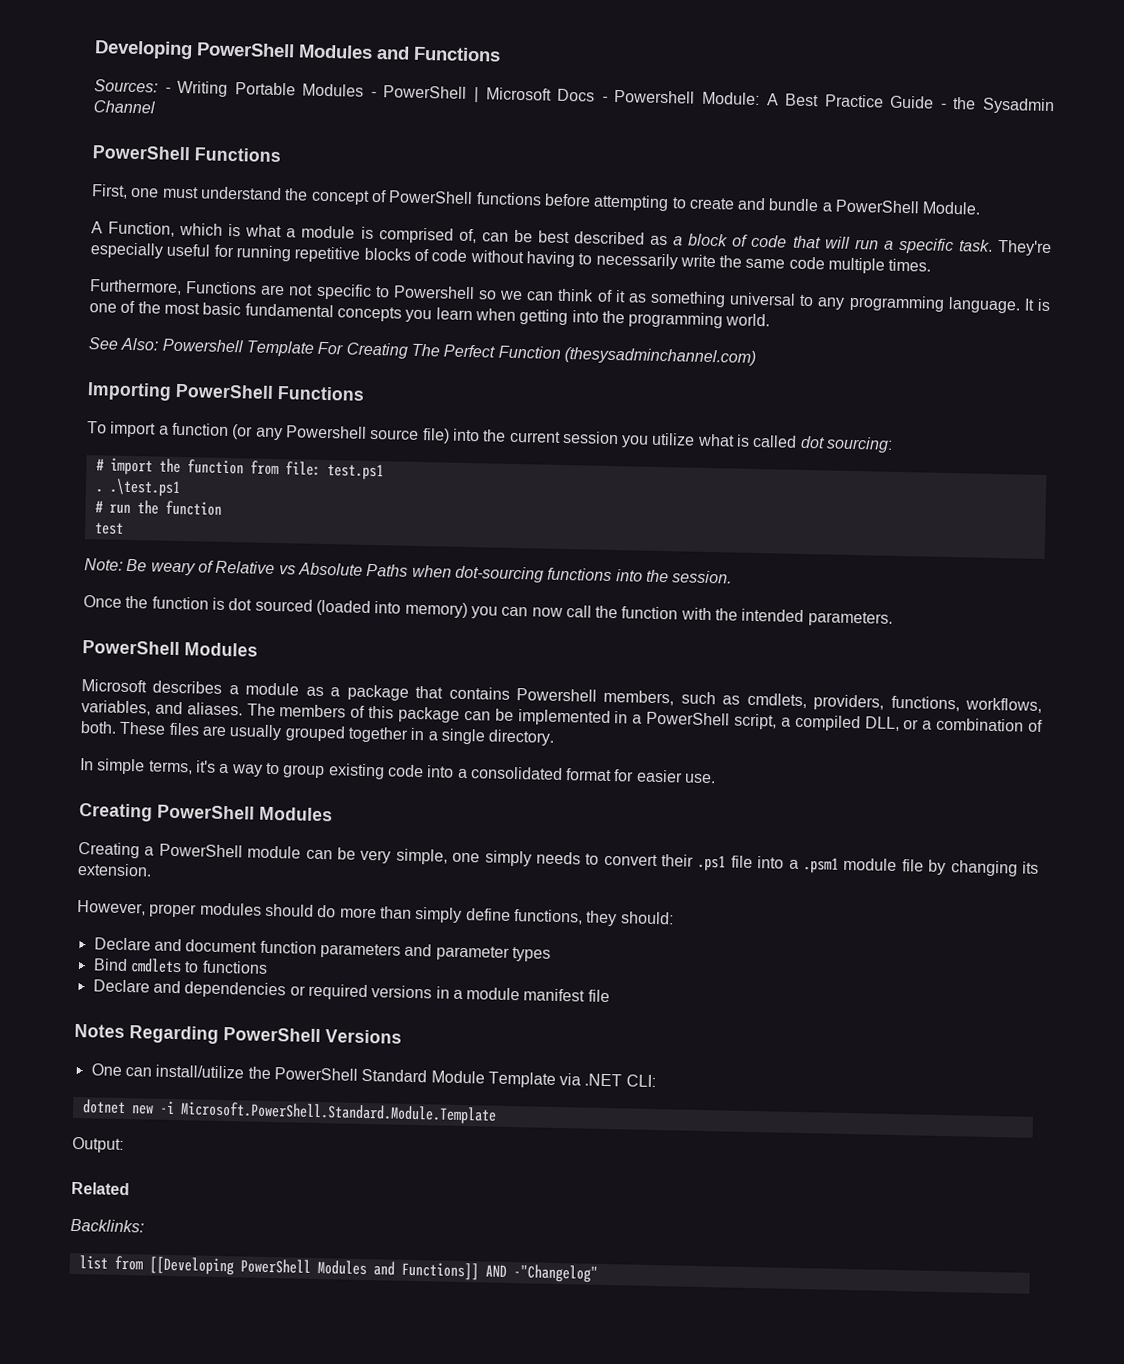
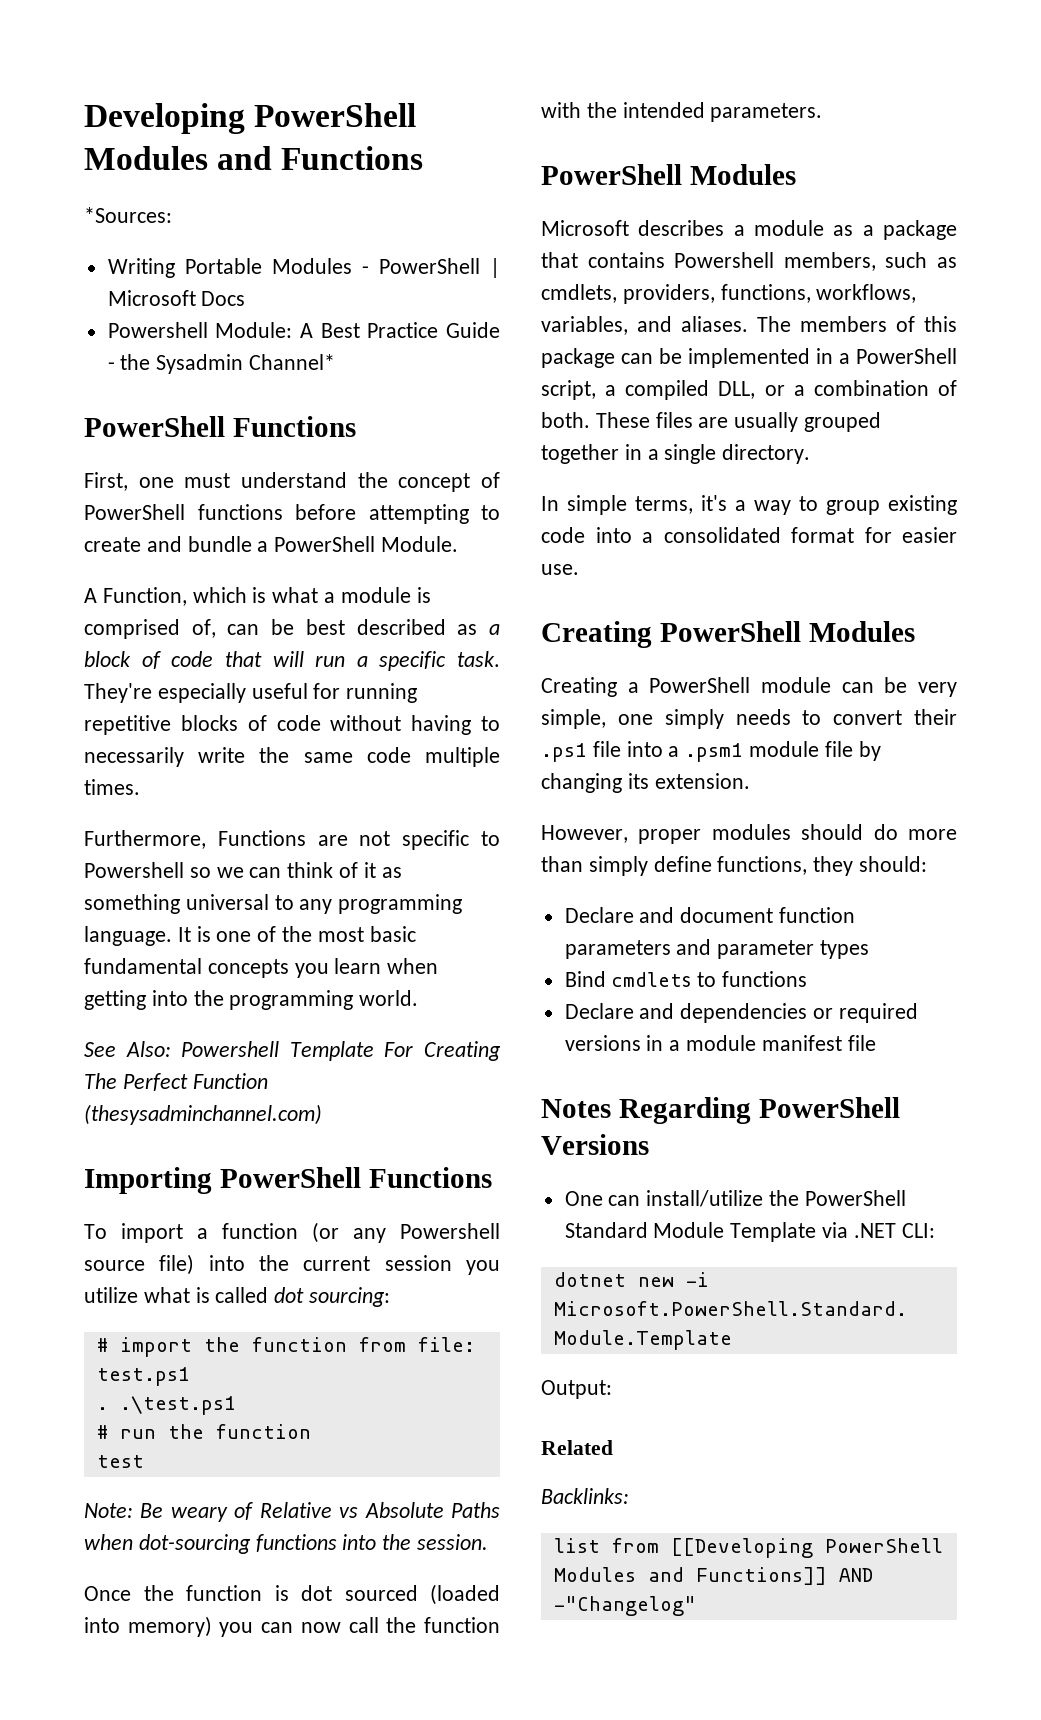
[94,79,171,93] Sources: - -> [84,207,172,223] *Sources: //
[601,96,608,102] - -> (246, 298) //
[93,100,155,114] Channel -> [249,354,336,370] Channel*

